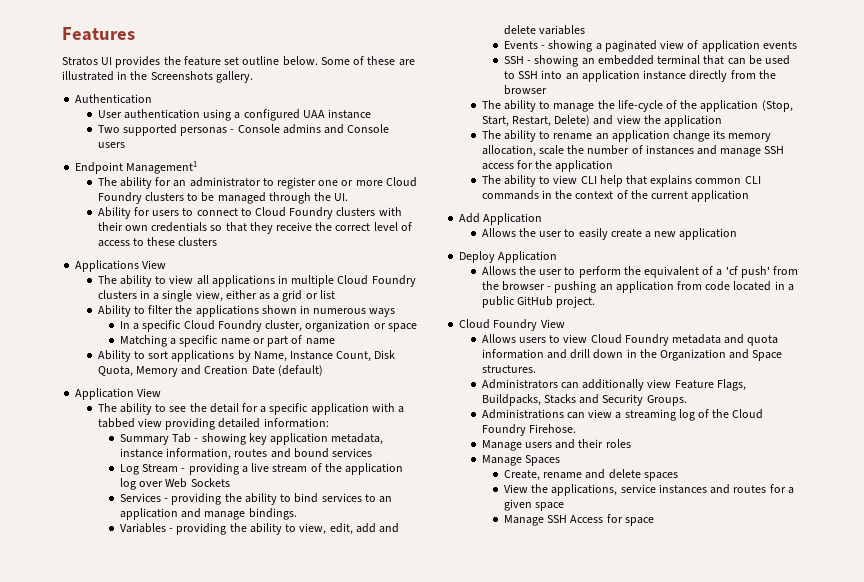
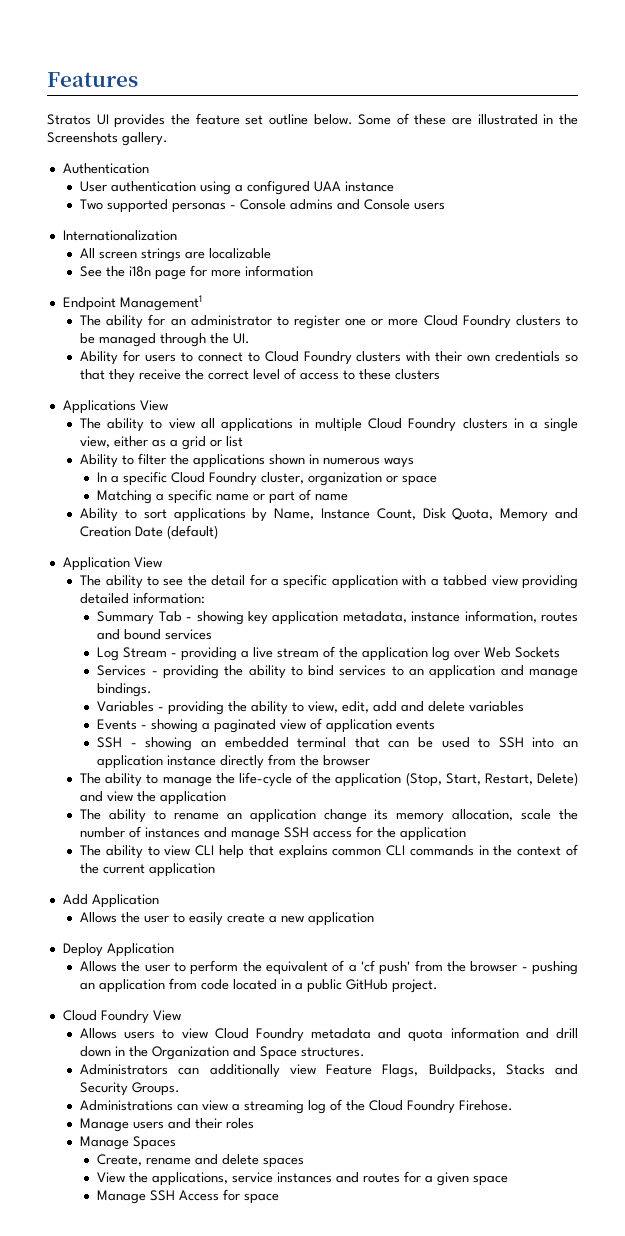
(125, 145) none -> [62,230,177,241] [80,248,272,262] [80,265,314,280] // Internationalization // All screen strings are localizable // See the i18n page for more information

